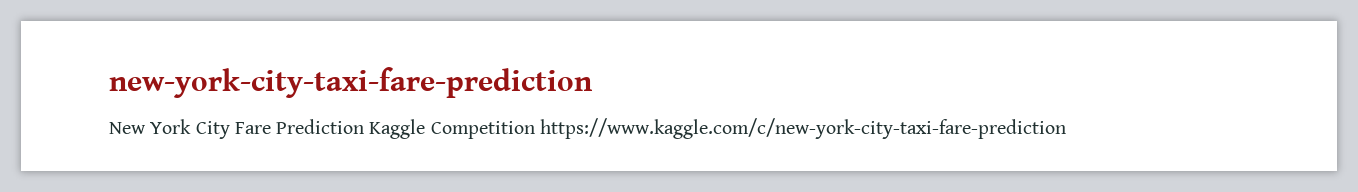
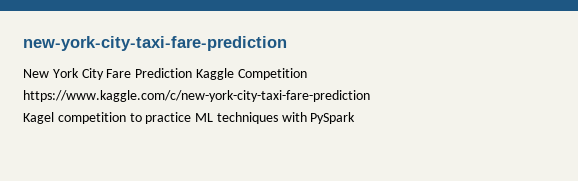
(1066, 128) none -> [23,112,356,124] // Kagel competition to practice ML techniques with PySpark

